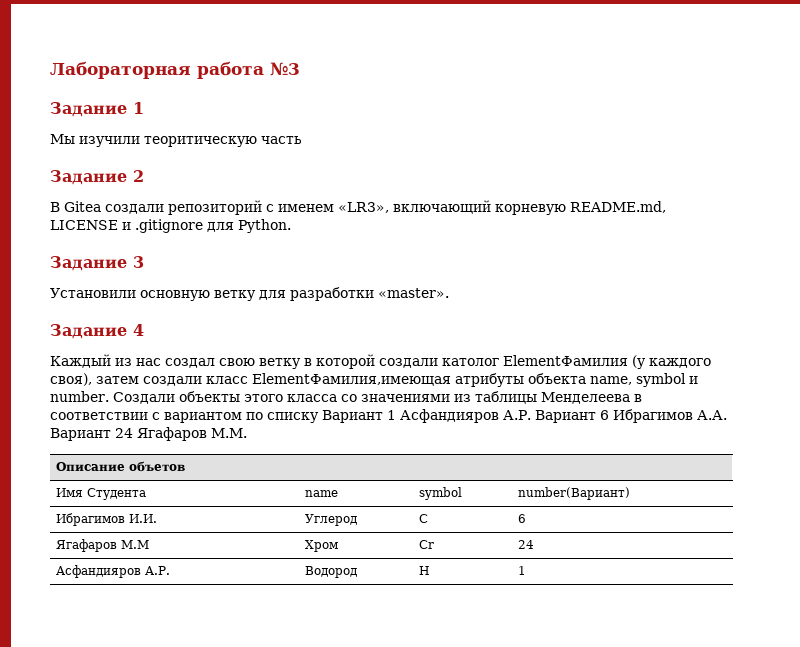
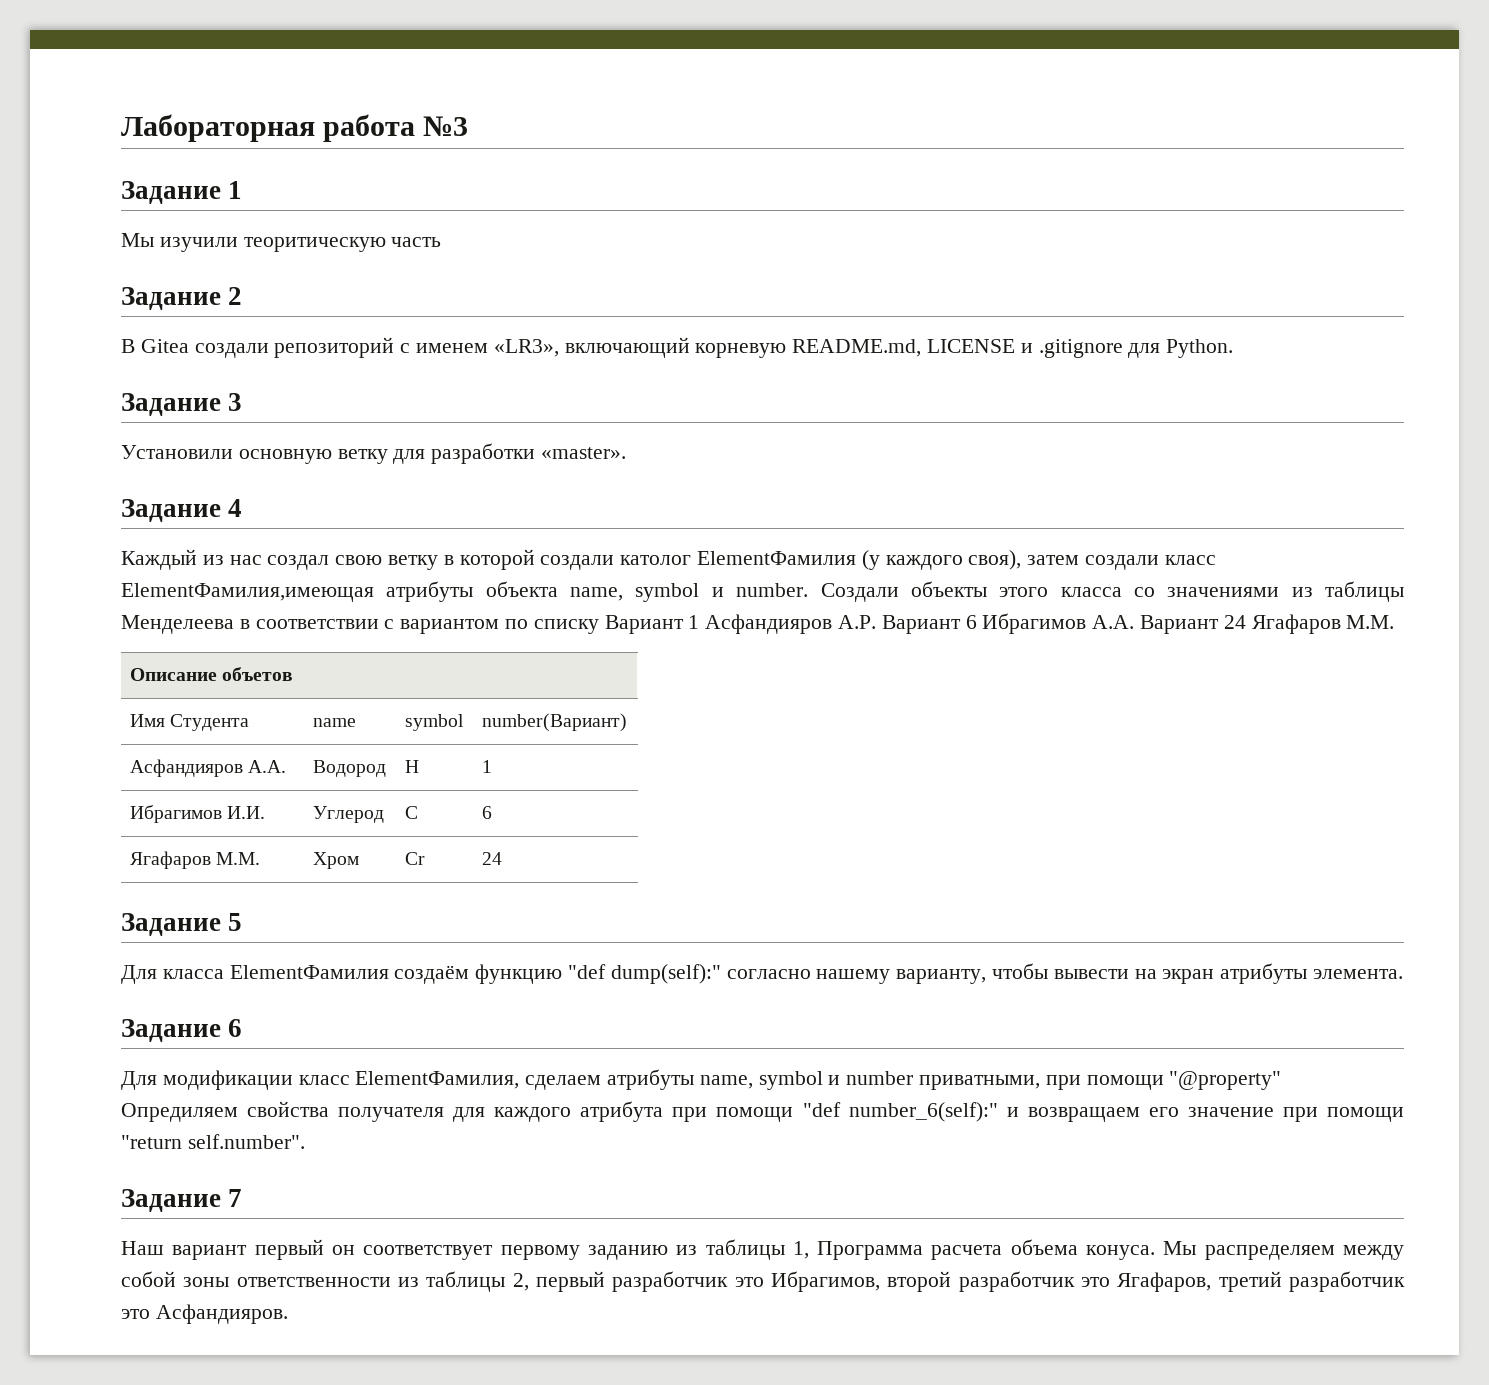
(631, 493) none -> [129,759,287,777] [312,760,386,777] [404,760,419,773] [481,760,492,773] // Асфандияров А.А. | Водород | H | 1
[121,540,150,549] М.М -> [216,852,261,865] М.М.
[56,565,171,578] [305,566,358,578] [419,566,430,575] [518,566,527,575] // Асфандияров А.Р. | Водород | H | 1 -> [121,913,243,936] [121,963,1404,984] [121,1019,243,1042] [121,1069,1282,1090] [121,1101,1404,1122] [121,1134,305,1149] [121,1189,243,1212] [121,1239,1404,1260] [121,1271,1405,1292] [121,1304,288,1324] // Задание 5 // Для класса ElementФамилия создаём функцию "def dump(self):" согласно нашему варианту, чтобы вывести на экран атрибуты элемента. // Задание 6 // Для модификации класс ElementФамилия, сделаем атрибуты name, symbol и number приватными, при помощи "@property" Опредиляем свойства получателя для каждого атрибута при помощи "def number_6(self):" и возвращаем его значение при помощи "return self.number". // Задание 7 // Наш вариант первый он соответствует первому заданию из таблицы 1, Программа расчета объема конуса. Мы распределяем между собой зоны ответственности из таблицы 2, первый разработчик это Ибрагимов, второй разработчик это Ягафаров, третий разработчик это Асфандияров.

